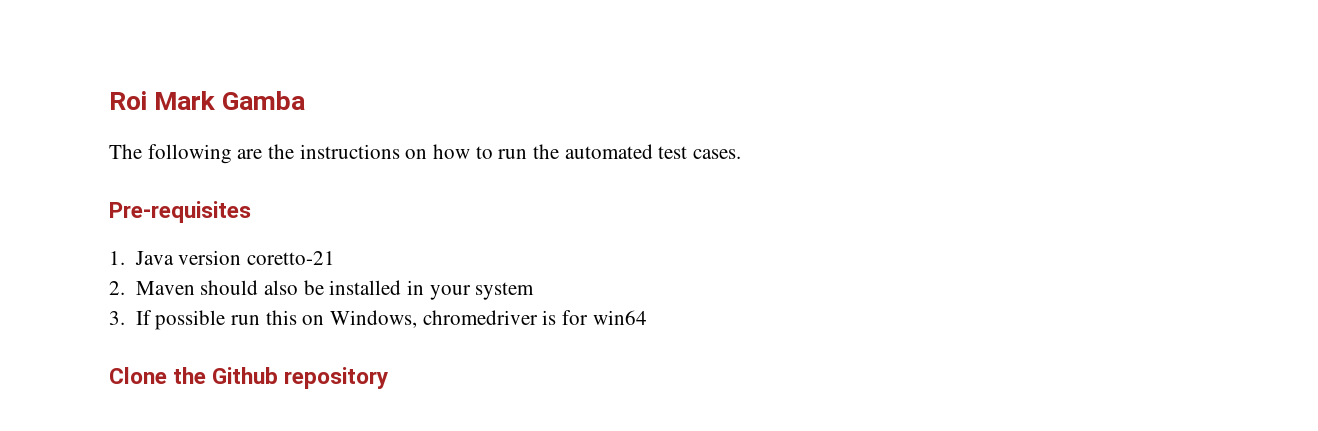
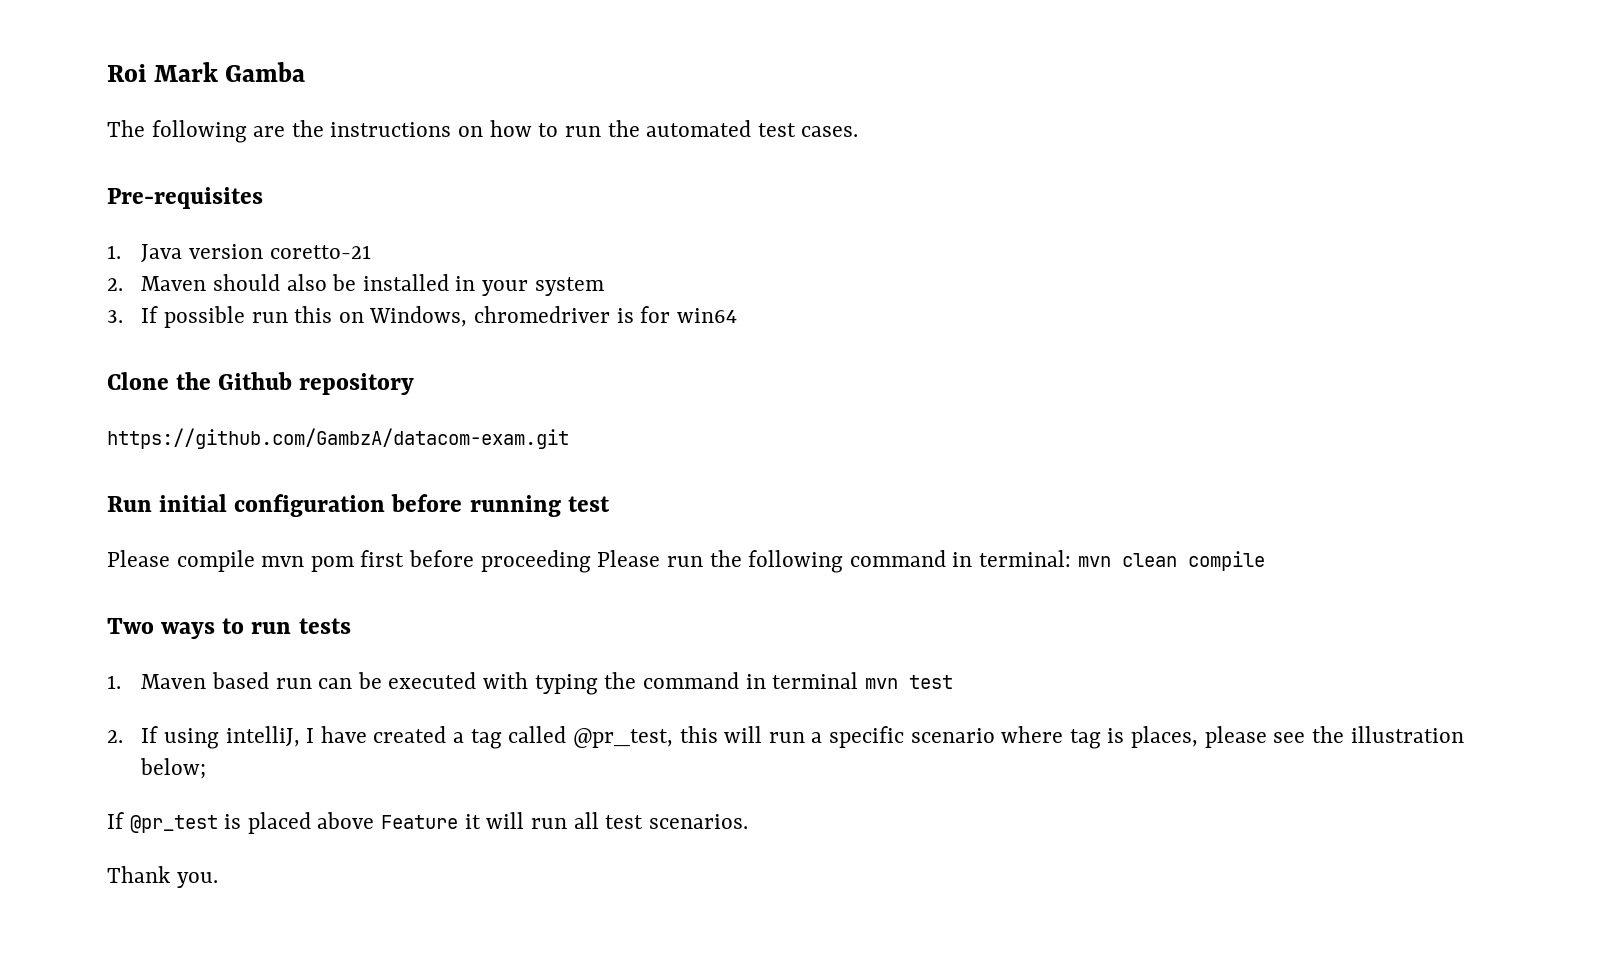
(389, 378) none -> [107,428,569,449] [107,494,610,517] [107,550,1265,573] [107,618,351,639] [107,672,953,695] [107,726,1464,749] [140,758,207,779] [107,812,748,834] [107,866,218,888] // https://github.com/GambzA/datacom-exam.git // Run initial configuration before running test // Please compile mvn pom first before proceeding Please run the following command in terminal: mvn clean compile // Two ways to run tests // 1. Maven based run can be executed with typing the command in terminal mvn test // 2. If using intelliJ, I have created a tag called @pr_test, this will run a specific scenario where tag is places, please see the illustration below; // If @pr_test is placed above Feature it will run all test scenarios. // Thank you.

